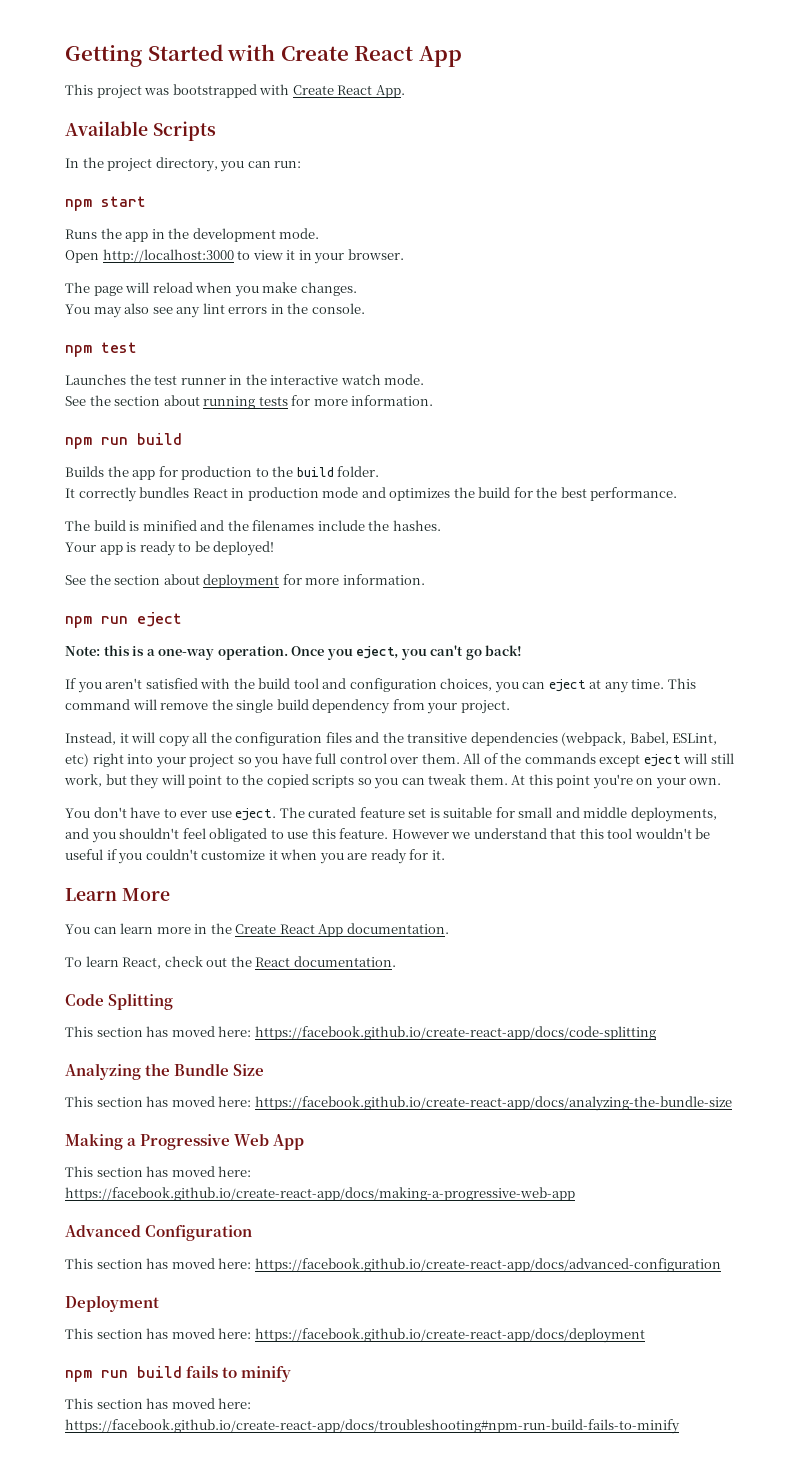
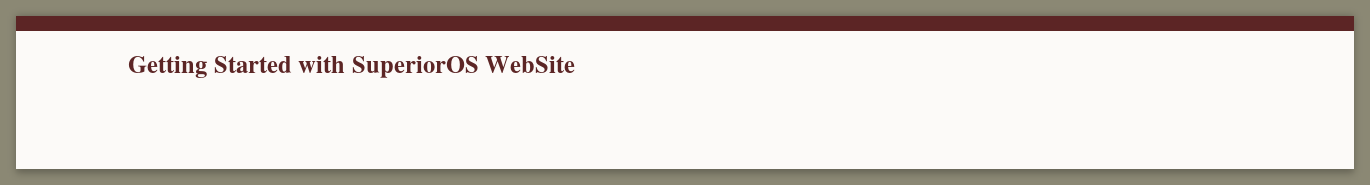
[280,46,462,67] [65,84,405,99] [65,121,216,141] [65,157,302,172] [65,196,146,211] [65,228,320,242] [65,249,404,264] [65,282,357,297] [65,303,365,318] [65,342,137,357] [65,374,425,385] [65,395,434,409] [65,433,182,449] [65,466,380,480] [65,487,678,502] [65,520,441,531] [65,541,275,556] [65,574,425,589] [65,612,182,628] [65,645,523,660] [65,678,696,693] [65,699,510,714] [65,732,718,747] [65,753,734,768] [64,774,722,789] [65,807,717,822] [65,828,711,843] [65,849,445,864] [65,888,170,901] [65,923,449,937] [65,956,396,969] [65,993,174,1010] [65,1026,656,1040] [65,1063,265,1080] [65,1096,732,1111] [65,1133,305,1150] [65,1166,252,1177] [65,1187,575,1201] [65,1225,253,1241] [65,1258,721,1272] [65,1295,159,1312] [65,1328,645,1343] [65,1365,292,1382] [65,1398,252,1409] [65,1419,680,1434] Create React App // This project was bootstrapped with Create React App. // Available Scripts // In the project directory, you can run: // npm start // Runs the app in the development mode. // Open http://localhost:3000 to view it in your browser. // The page will reload when you make changes. // You may also see any lint errors in the console. // npm test // Launches the test runner in the interactive watch mode. // See the section about running tests for more information. // npm run build // Builds the app for production to the build folder. // It correctly bundles React in production mode and optimizes the build for the best performance. // The build is minified and the filenames include the hashes. // Your app is ready to be deployed! // See the section about deployment for more information. // npm run eject // Note: this is a one-way operation. Once you eject, you can't go back! // If you aren't satisfied with the build tool and configuration choices, you can eject at any time. This command will remove the single build dependency from your project. // Instead, it will copy all the configuration files and the transitive dependencies (webpack, Babel, ESLint, etc) right into your project so you have full control over them. All of the commands except eject will still work, but they will point to the copied scripts so you can tweak them. At this point you're on your own. // You don't have to ever use eject. The curated feature set is suitable for small and middle deployments, and you shouldn't feel obligated to use this feature. However we understand that this tool wouldn't be useful if you couldn't customize it when you are ready for it. // Learn More // You can learn more in the Create React App documentation. // To learn React, check out the React documentation. // Code Splitting // This section has moved here: https://facebook.github.io/create-react-app/docs/code-splitting // Analyzing the Bundle Size // This section has moved here: https://facebook.github.io/create-react-app/docs/analyzing-the-bundle-size // Making a Progressive Web App // This section has moved here: https://facebook.github.io/create-react-app/docs/making-a-progressive-web-app // Advanced Configuration // This section has moved here: https://facebook.github.io/create-react-app/docs/advanced-configuration // Deployment // This section has moved here: https://facebook.github.io/create-react-app/docs/deployment // npm run build fails to minify // This section has moved here: https://facebook.github.io/create-react-app/docs/troubleshooting#npm-run-build-fails-to-minify -> [351,56,576,78] SuperiorOS WebSite

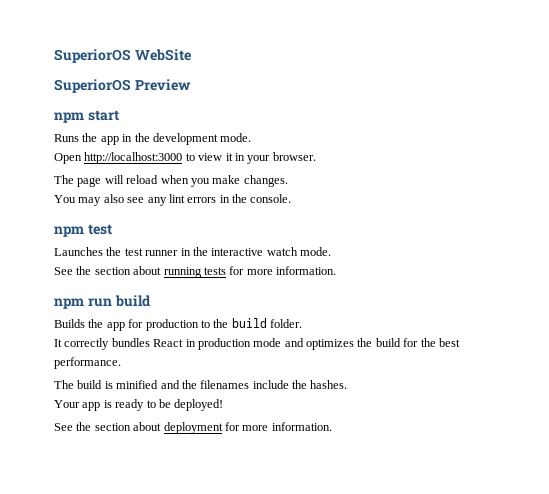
[128,56,346,78] Getting Started with -> (54, 56) none
(576, 64) none -> [54,79,191,93] [54,110,119,123] [54,133,252,145] [54,152,316,164] [54,175,288,187] [54,194,292,206] [54,224,112,237] [54,247,331,256] [54,266,336,278] [54,295,151,309] [54,318,302,331] [54,338,460,350] [54,357,121,369] [54,380,348,389] [54,399,224,411] [54,422,332,434] // SuperiorOS Preview // npm start // Runs the app in the development mode. // Open http://localhost:3000 to view it in your browser. // The page will reload when you make changes. // You may also see any lint errors in the console. // npm test // Launches the test runner in the interactive watch mode. // See the section about running tests for more information. // npm run build // Builds the app for production to the build folder. // It correctly bundles React in production mode and optimizes the build for the best performance. // The build is minified and the filenames include the hashes. // Your app is ready to be deployed! // See the section about deployment for more information.

